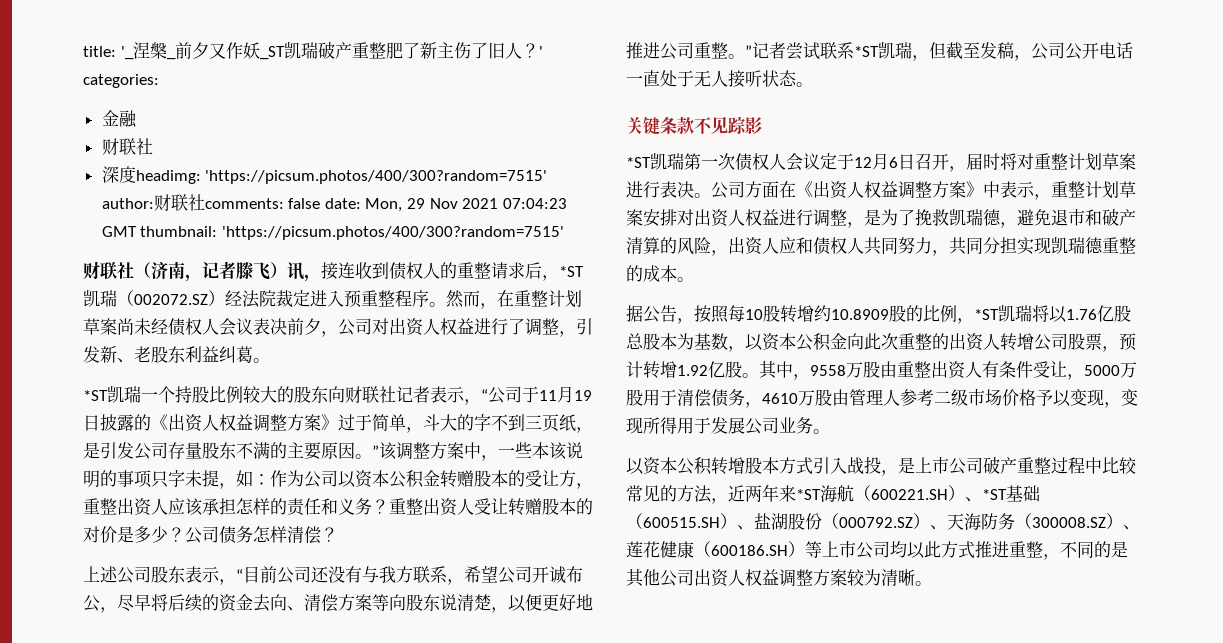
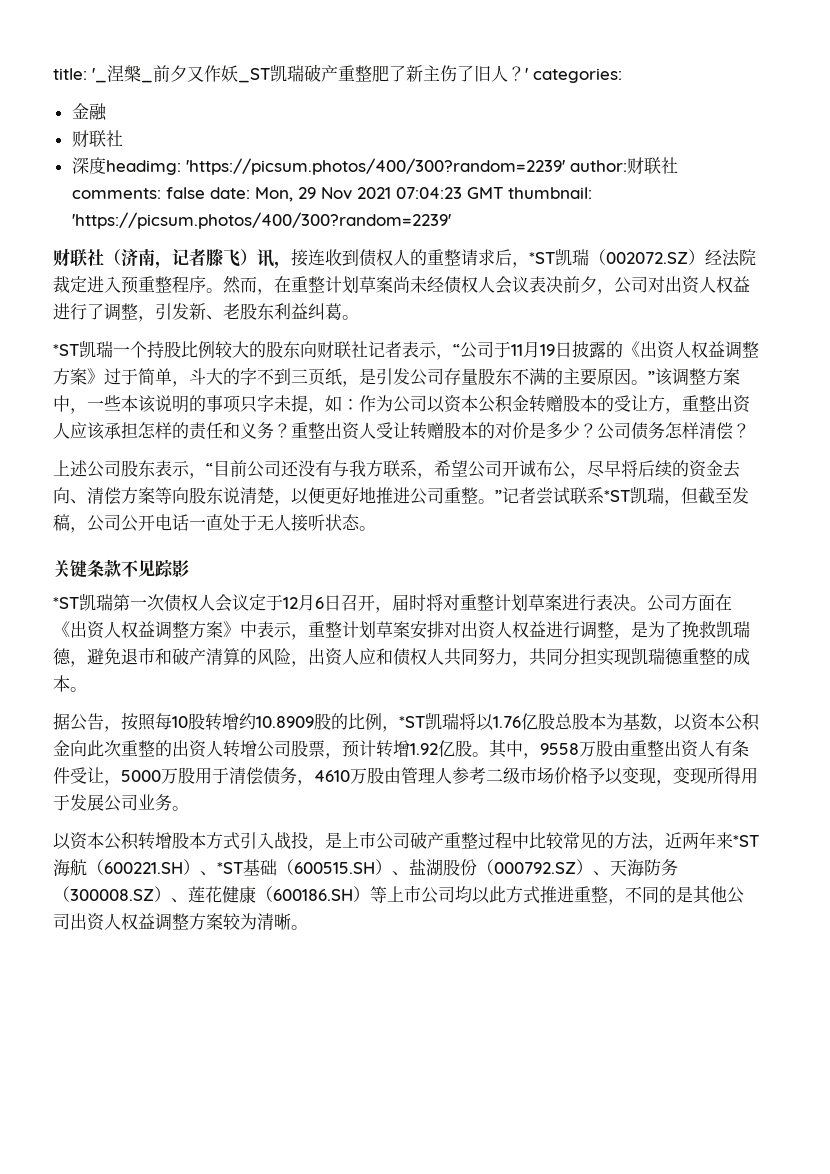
[205,170,548,184] 'https://picsum.photos/400/300?random=7515' -> [185,158,565,175] 'https://picsum.photos/400/300?random=2239'
[221,226,564,240] 'https://picsum.photos/400/300?random=7515' -> [71,212,451,229] 'https://picsum.photos/400/300?random=2239'

